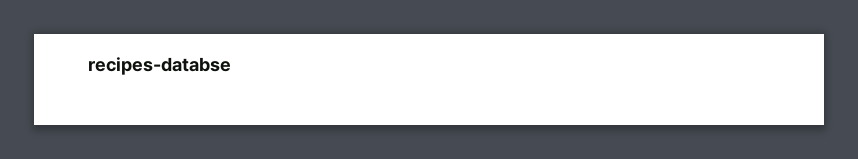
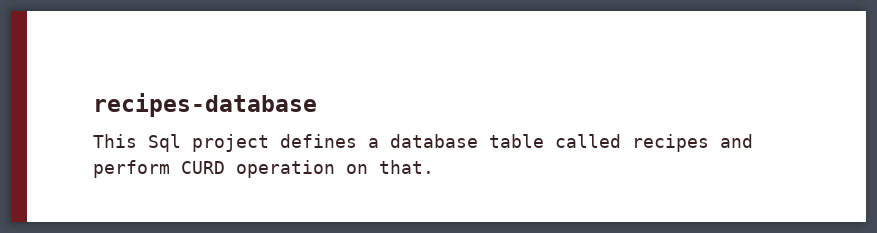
[88,57,231,75] recipes-databse -> [93,93,317,117] [93,134,753,152] [93,160,434,178] recipes-database // This Sql project defines a database table called recipes and perform CURD operation on that.

